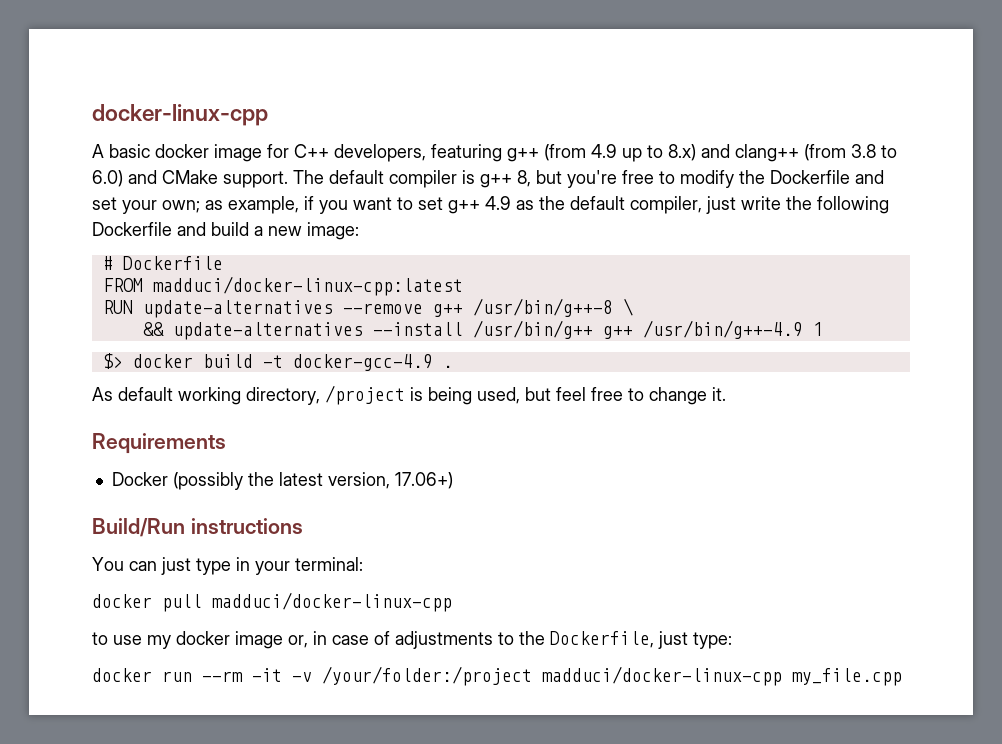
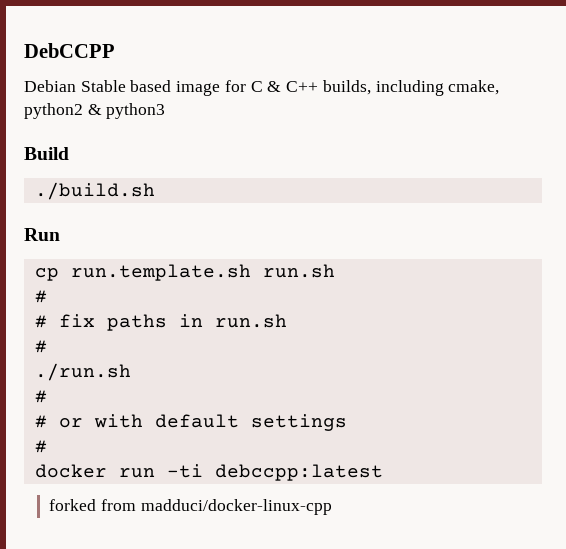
[92,104,268,126] [92,144,897,162] [92,170,884,188] [92,196,889,214] [92,222,359,240] [102,256,223,270] [102,276,463,296] [102,298,633,318] [142,320,823,340] [102,353,453,371] [92,385,726,405] [92,433,226,454] [111,472,453,490] [92,518,303,537] [92,557,363,575] [92,592,452,612] [92,631,732,649] [92,666,902,686] docker-linux-cpp // A basic docker image for C++ developers, featuring g++ (from 4.9 up to 8.x) and clang++ (from 3.8 to 6.0) and CMake support. The default compiler is g++ 8, but you're free to modify the Dockerfile and set your own; as example, if you want to set g++ 4.9 as the default compiler, just write the following Dockerfile and build a new image: // # Dockerfile // FROM madduci/docker-linux-cpp:latest // RUN update-alternatives --remove g++ /usr/bin/g++-8 \ // && update-alternatives --install /usr/bin/g++ g++ /usr/bin/g++-4.9 1 // $> docker build -t docker-gcc-4.9 . // As default working directory, /project is being used, but feel free to change it. // Requirements // Docker (possibly the latest version, 17.06+) // Build/Run instructions // You can just type in your terminal: // docker pull madduci/docker-linux-cpp // to use my docker image or, in case of adjustments to the Dockerfile, just type: // docker run --rm -it -v /your/folder:/project madduci/docker-linux-cpp my_file.cpp -> [24,43,115,58] [24,80,500,96] [24,103,166,119] [24,147,69,160] [34,182,155,200] [24,228,60,241] [34,264,335,281] [34,290,47,303] [34,314,287,331] [34,340,47,353] [34,363,131,381] [34,390,47,403] [34,414,347,431] [34,440,47,453] [34,464,383,481] [49,499,332,515] DebCCPP // Debian Stable based image for C & C++ builds, including cmake, python2 & python3 // Build // ./build.sh // Run // cp run.template.sh run.sh // # // # fix paths in run.sh // # // ./run.sh // # // # or with default settings // # // docker run -ti debccpp:latest // forked from madduci/docker-linux-cpp

